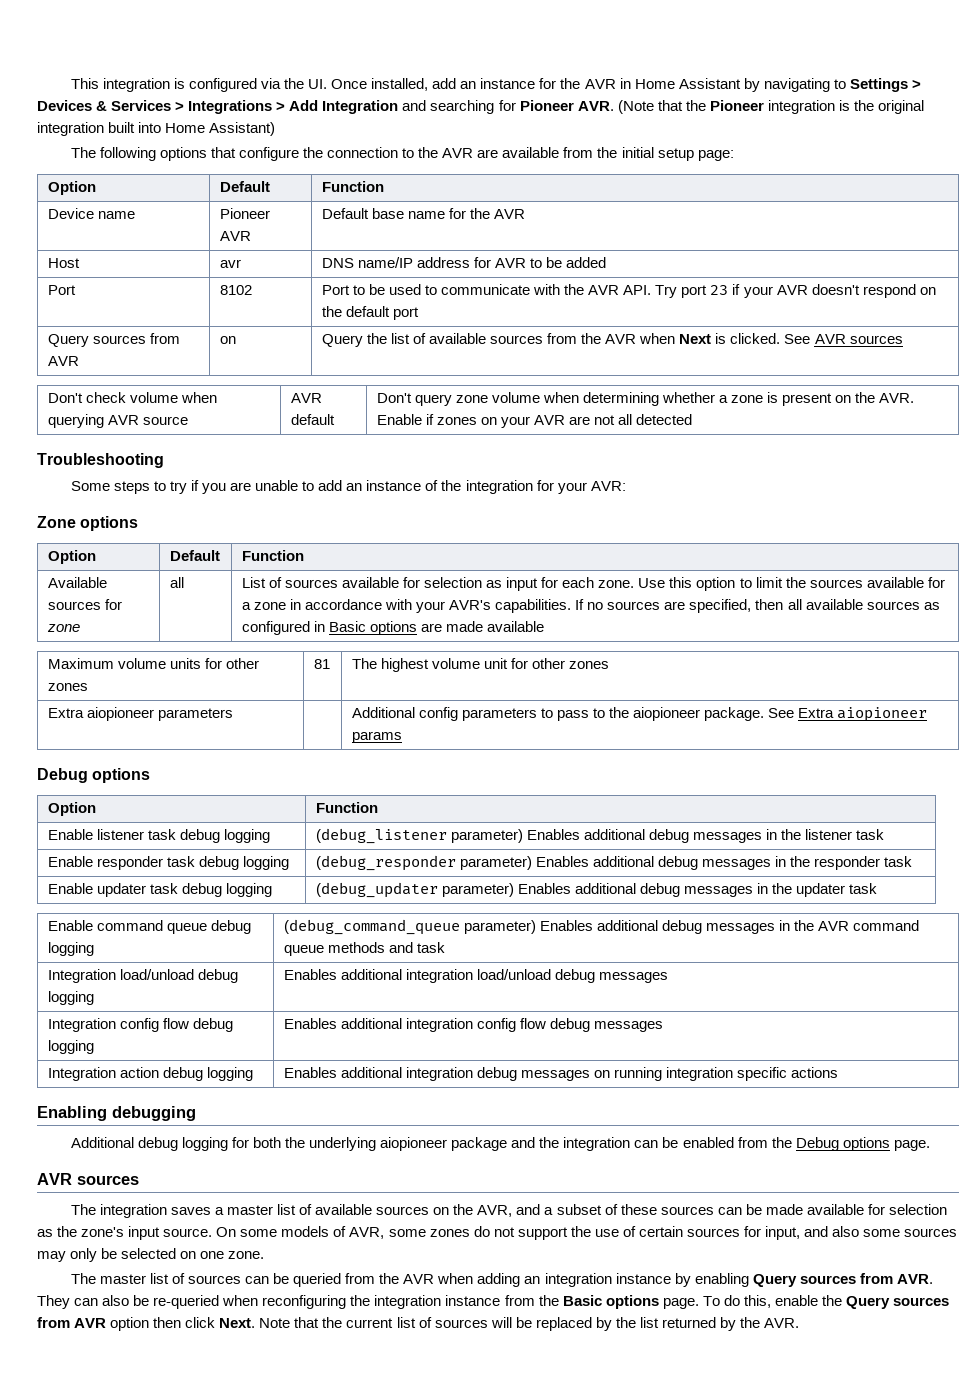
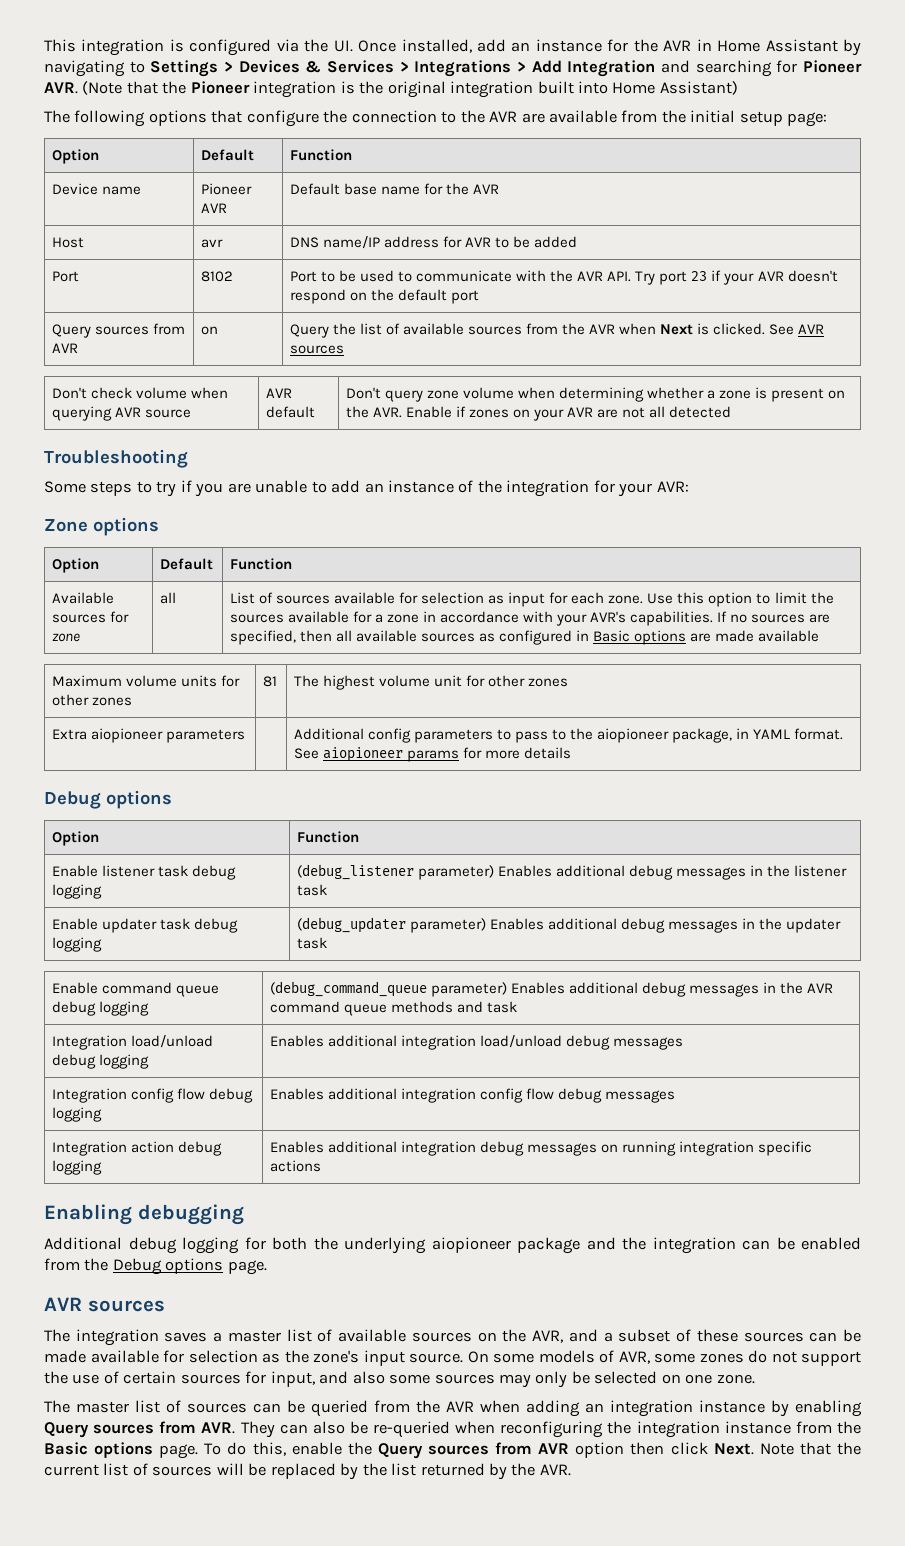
[704,707,835,721] package. See Extra -> [672,728,844,743] [293,748,319,759] package, in YAML format. See
(402, 737) none -> [462,747,572,759] for more details
[47,856,289,870] [315,855,913,871] // Enable responder task debug logging | (debug_responder parameter) Enables additional debug messages in the responder task -> (327, 890) none

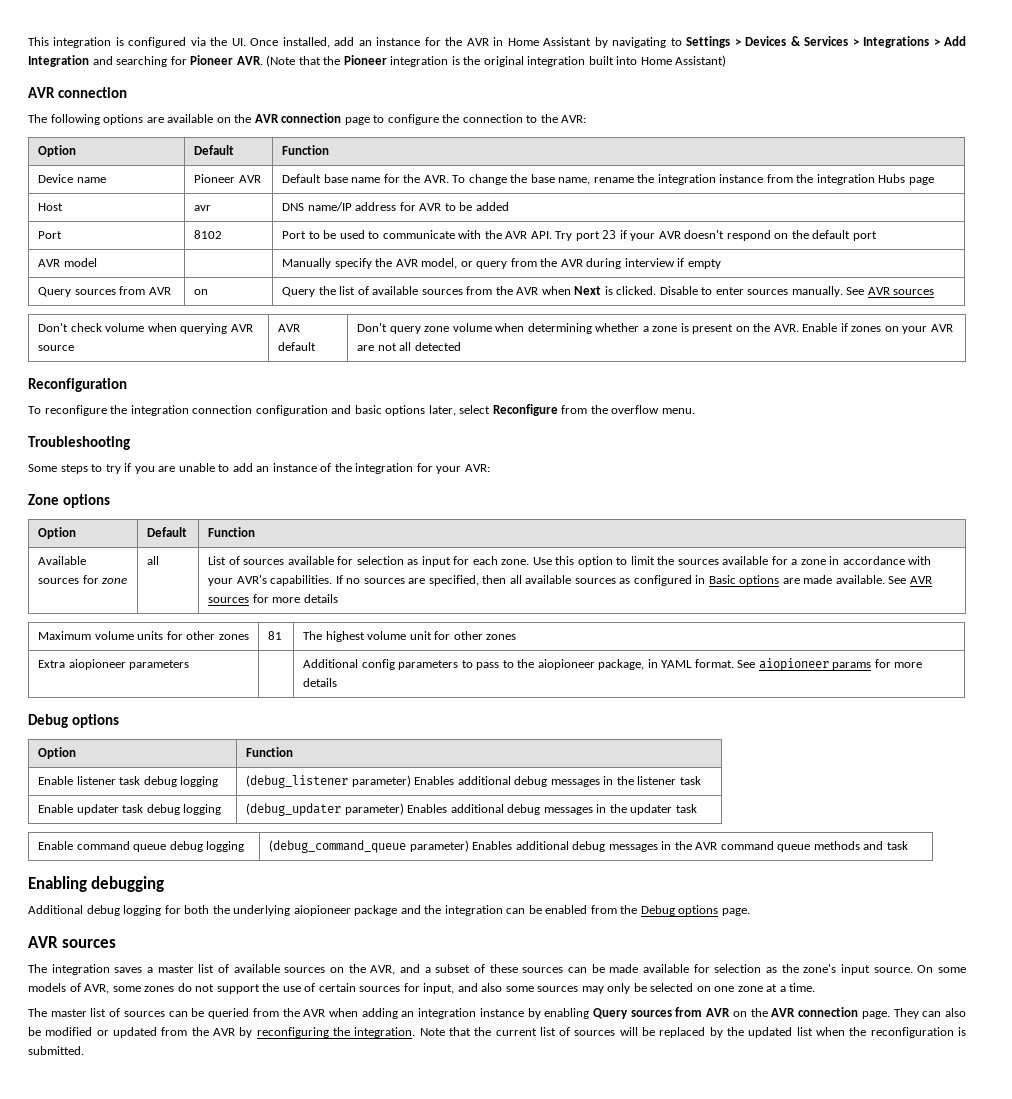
(738, 88) none -> [28,87,127,98] // AVR connection
[211,110,243,123] that -> [146,113,385,125] are available on the AVR connection page to
[489,110,828,127] AVR are available from the initial setup page: -> [561,115,587,123] AVR:
[473,184,500,194] AVR -> [423,174,934,185] AVR. To change the base name, rename the integration instance from the integration Hubs page
(479, 297) none -> [38,258,97,267] [282,258,721,269] // AVR model | | Manually specify the AVR model, or query from the AVR during interview if empty
(766, 329) none -> [659,286,843,297] Disable to enter sources manually.
(732, 412) none -> [28,378,127,392] [28,404,695,416] // Reconfiguration // To reconfigure the integration connection configuration and basic options later, select Reconfigure from the overflow menu.
[758,630,820,642] available -> [835,575,932,584] [208,594,338,603] available. See AVR sources for more details
[51,1035,213,1050] [51,1054,149,1069] [269,1035,684,1050] [51,1088,253,1103] [51,1107,102,1122] [269,1088,676,1103] [51,1141,222,1156] [51,1160,102,1175] [269,1141,813,1156] [269,1160,321,1172] // Integration load/unload debug logging | Enables additional integration load/unload debug messages // Integration config flow debug logging | Enables additional integration config flow debug messages // Integration action debug logging | Enables additional integration debug messages on running integration specific actions -> (908, 845) none
[716,1374,755,1384] zone. -> [737,983,816,992] zone at a time.
[201,1421,861,1438] [44,1442,754,1459] AVR. They can also be re-queried when reconfiguring the integration instance from the Basic options page. To do this, enable the Query sources from AVR option then click Next. -> [706,1007,967,1019] [28,1027,416,1038] AVR on the AVR connection page. They can also be modified or updated from the AVR by reconfiguring the integration.
[391,1463,571,1480] list returned by the AVR. -> [748,1027,966,1038] [28,1046,84,1055] updated list when the reconfiguration is submitted.

